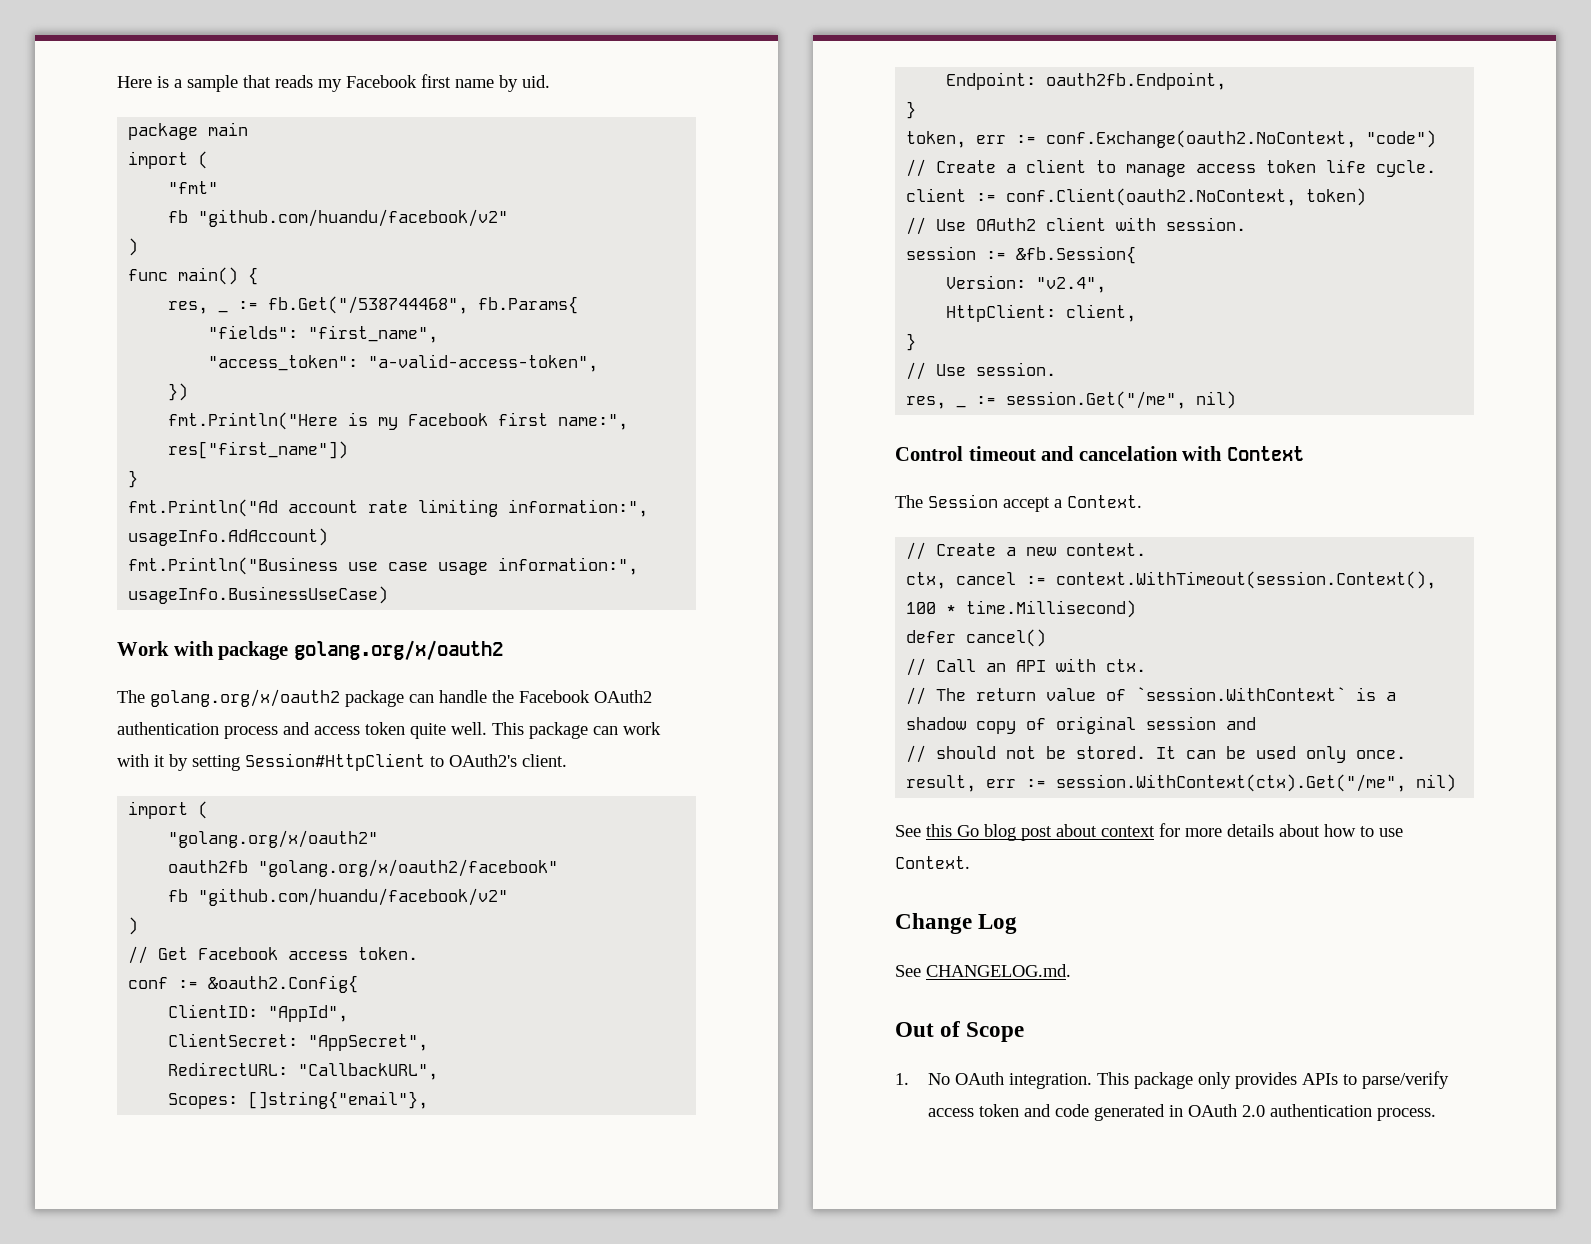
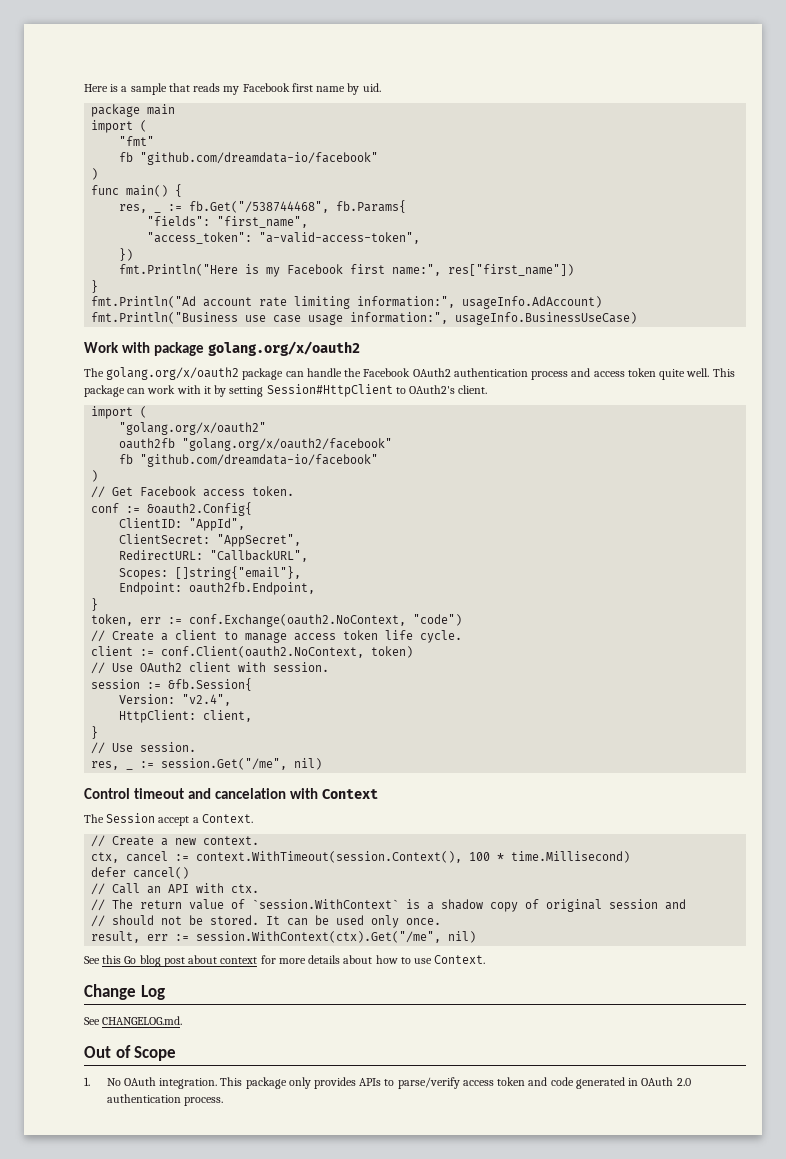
[198,209,509,227] "github.com/huandu/facebook/v2" -> [140,152,379,165] "github.com/dreamdata-io/facebook"
[198,888,509,906] "github.com/huandu/facebook/v2" -> [140,454,379,467] "github.com/dreamdata-io/facebook"

